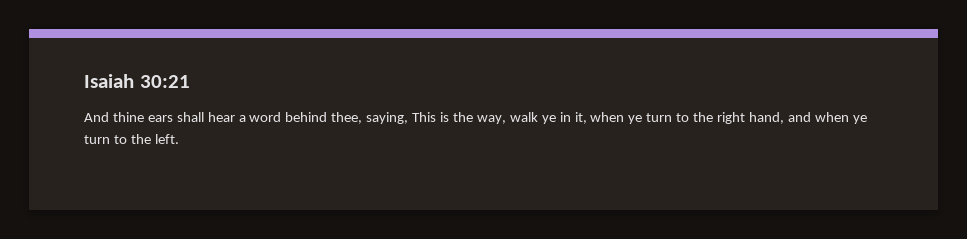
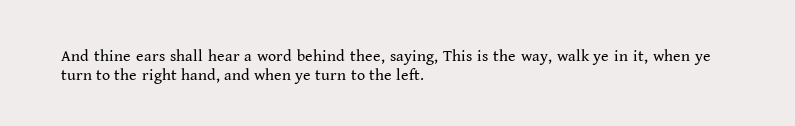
[84,74,190,88] Isaiah 30:21 // -> (61, 55) none

